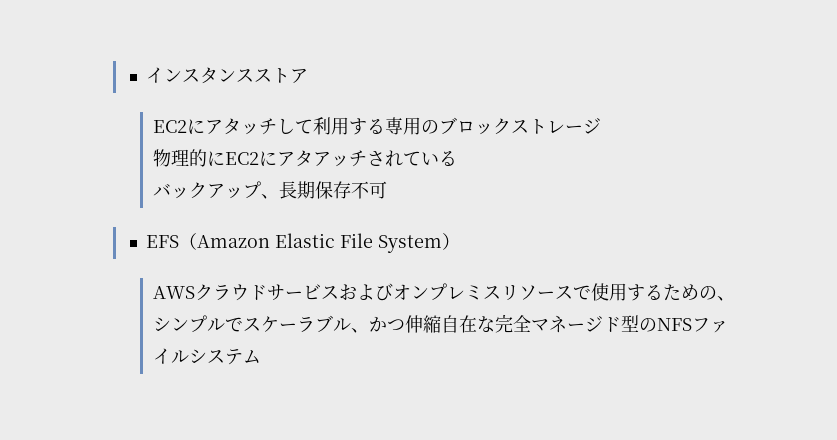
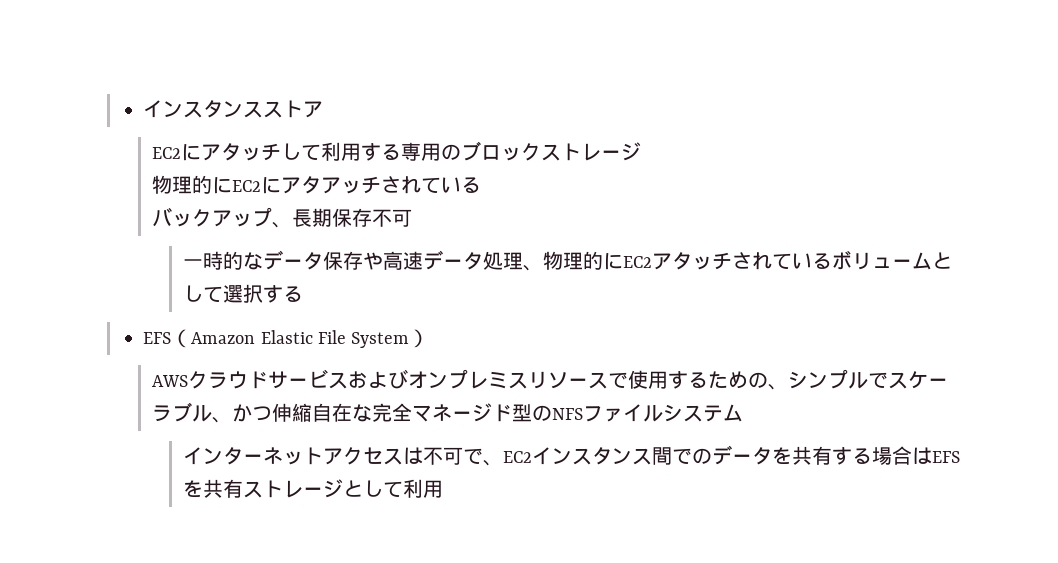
(387, 190) none -> [183,250,953,271] [183,284,304,303] // 一時的なデータ保存や高速データ処理、物理的にEC2アタッチされているボリュームとして選択する
(261, 356) none -> [183,445,961,466] [183,479,444,498] // インターネットアクセスは不可で、EC2インスタンス間でのデータを共有する場合はEFSを共有ストレージとして利用

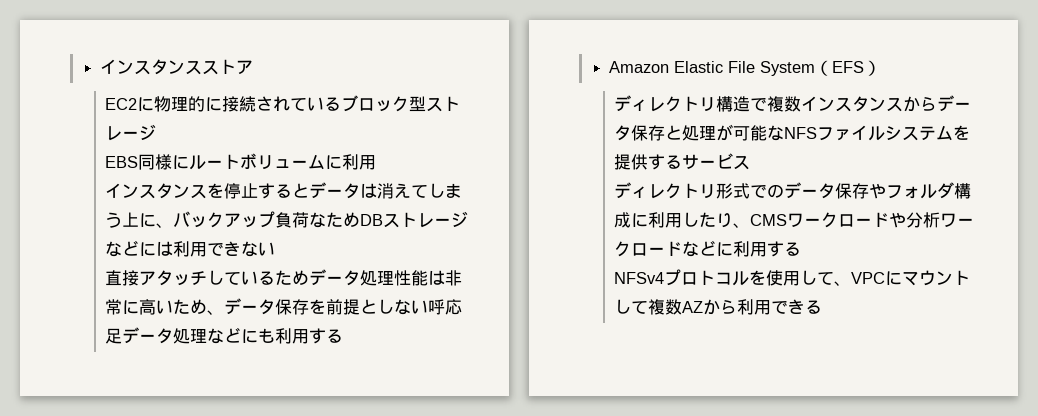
[201,141,642,161] [152,175,482,194] [152,207,413,228] [183,250,953,271] [183,284,304,303] [143,329,192,348] アタッチして利用する専用のブロックストレージ // 物理的にEC2にアタアッチされている // バックアップ、長期保存不可 // 一時的なデータ保存や高速データ処理、物理的にEC2アタッチされているボリュームとして選択する // EFS（ -> [154,95,461,112] [105,124,157,141] [105,153,377,170] [105,182,463,199] [105,211,469,228] [105,240,276,257] [105,269,463,286] [105,298,463,315] [105,327,344,344] 物理的に接続されているブロック型ストレージ // EBS同様にルートボリュームに利用 // インスタンスを停止するとデータは消えてしまう上に、バックアップ負荷なためDBストレージなどには利用できない // 直接アタッチしているためデータ処理性能は非常に高いため、データ保存を前提としない呼応足データ処理などにも利用する //
(410, 340) none -> [815,60,865,76] （EFS
[152,369,949,390] [152,402,553,423] AWSクラウドサービスおよびオンプレミスリソースで使用するための、シンプルでスケーラブル、かつ伸縮自在な完全マネージド型の -> [614,95,972,112] [614,124,785,141] ディレクトリ構造で複数インスタンスからデータ保存と処理が可能な
[183,445,961,466] [183,479,444,498] // インターネットアクセスは不可で、EC2インスタンス間でのデータを共有する場合はEFSを共有ストレージとして利用 -> [953,125,971,140] [614,153,751,170] [614,182,972,199] [614,212,975,228] [614,240,802,257] [614,269,971,286] [614,299,823,315] を提供するサービス // ディレクトリ形式でのデータ保存やフォルダ構成に利用したり、CMSワークロードや分析ワークロードなどに利用する // NFSv4プロトコルを使用して、VPCにマウントして複数AZから利用できる

